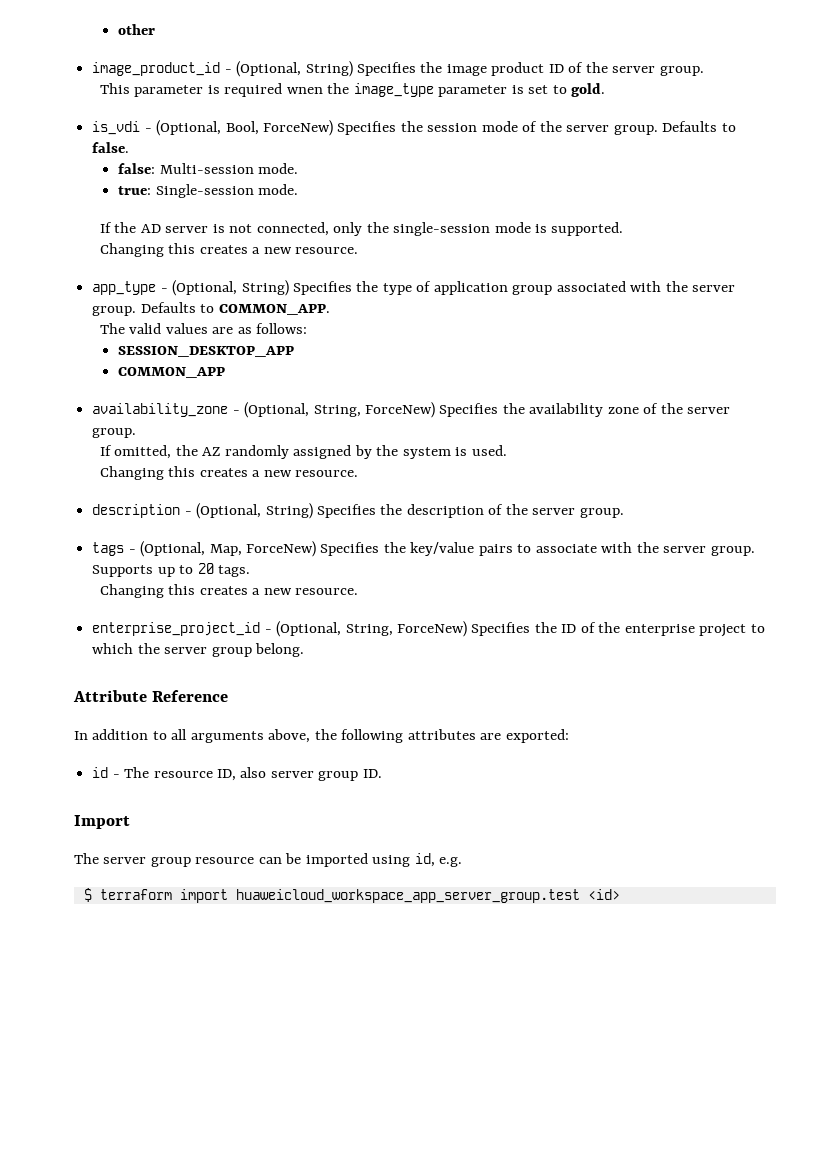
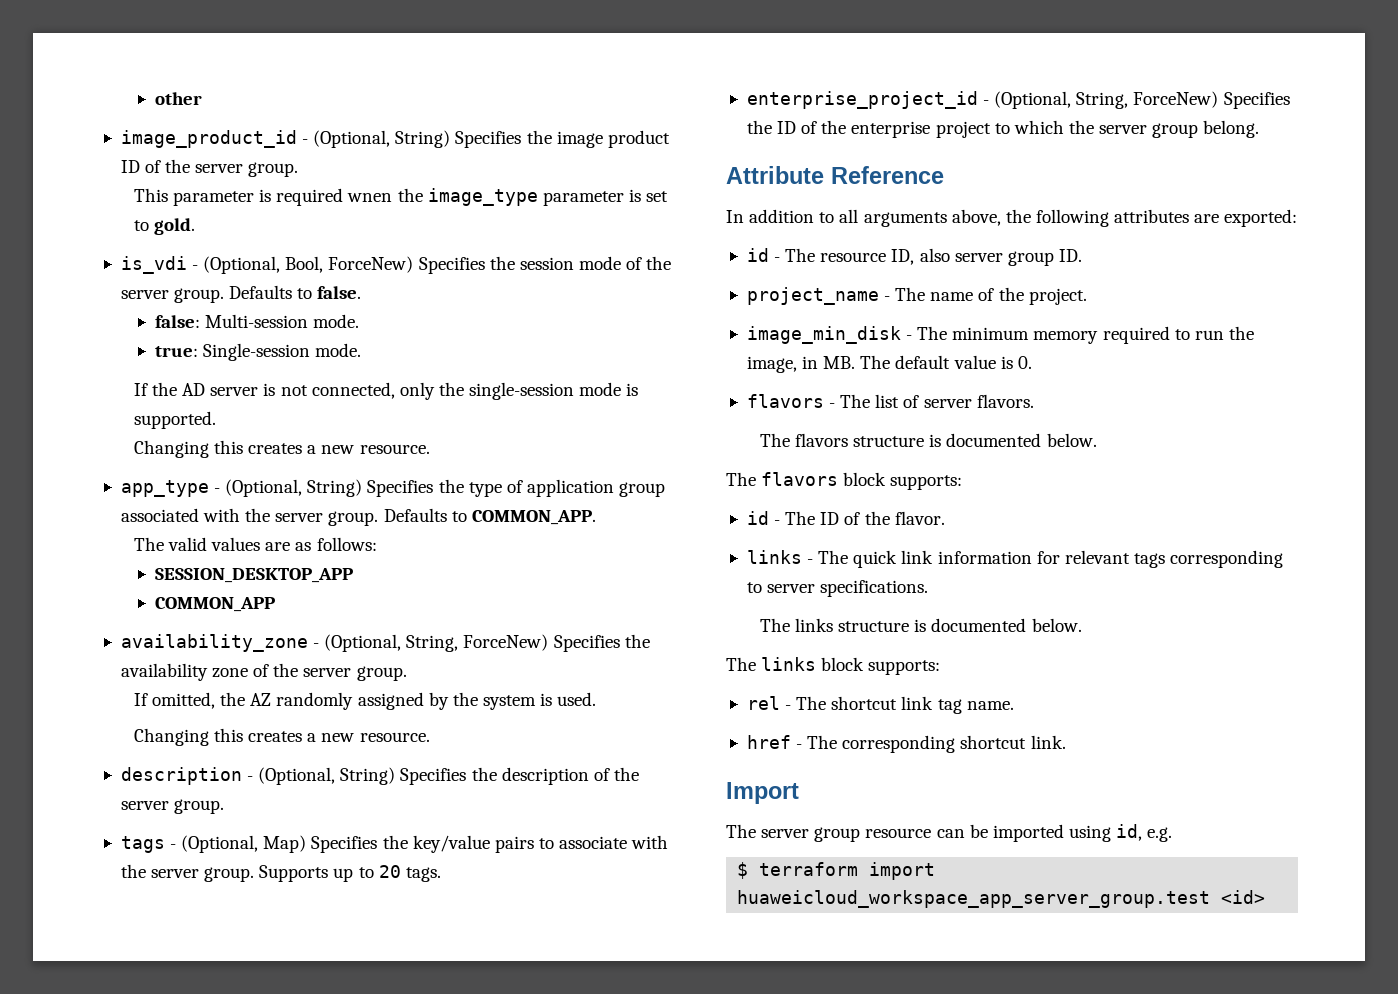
[209,541,316,557] Map, ForceNew) -> [263,835,307,853] Map)
[100,584,359,598] // Changing this creates a new resource. -> (441, 874) none
(382, 773) none -> [746,287,1087,305] [746,326,1254,344] [746,355,1032,373] [746,394,1034,408] [759,433,1097,447] [726,472,963,490] [746,511,945,525] [746,550,1284,568] [746,580,929,597] [759,618,1082,632] [726,657,941,675] [746,696,1014,714] [746,735,1066,753] // project_name - The name of the project. // image_min_disk - The minimum memory required to run the image, in MB. The default value is 0. // flavors - The list of server flavors. // The flavors structure is documented below. // The flavors block supports: // id - The ID of the flavor. // links - The quick link information for relevant tags corresponding to server specifications. // The links structure is documented below. // The links block supports: // rel - The shortcut link tag name. // href - The corresponding shortcut link.

